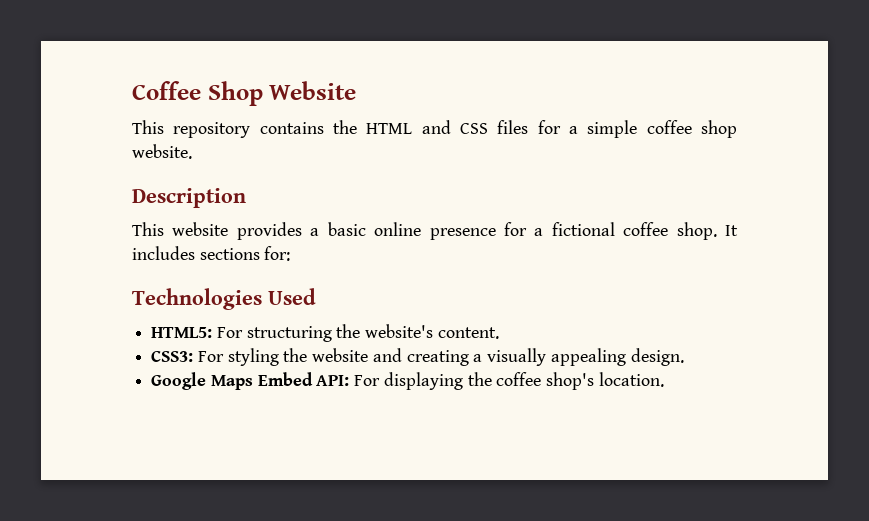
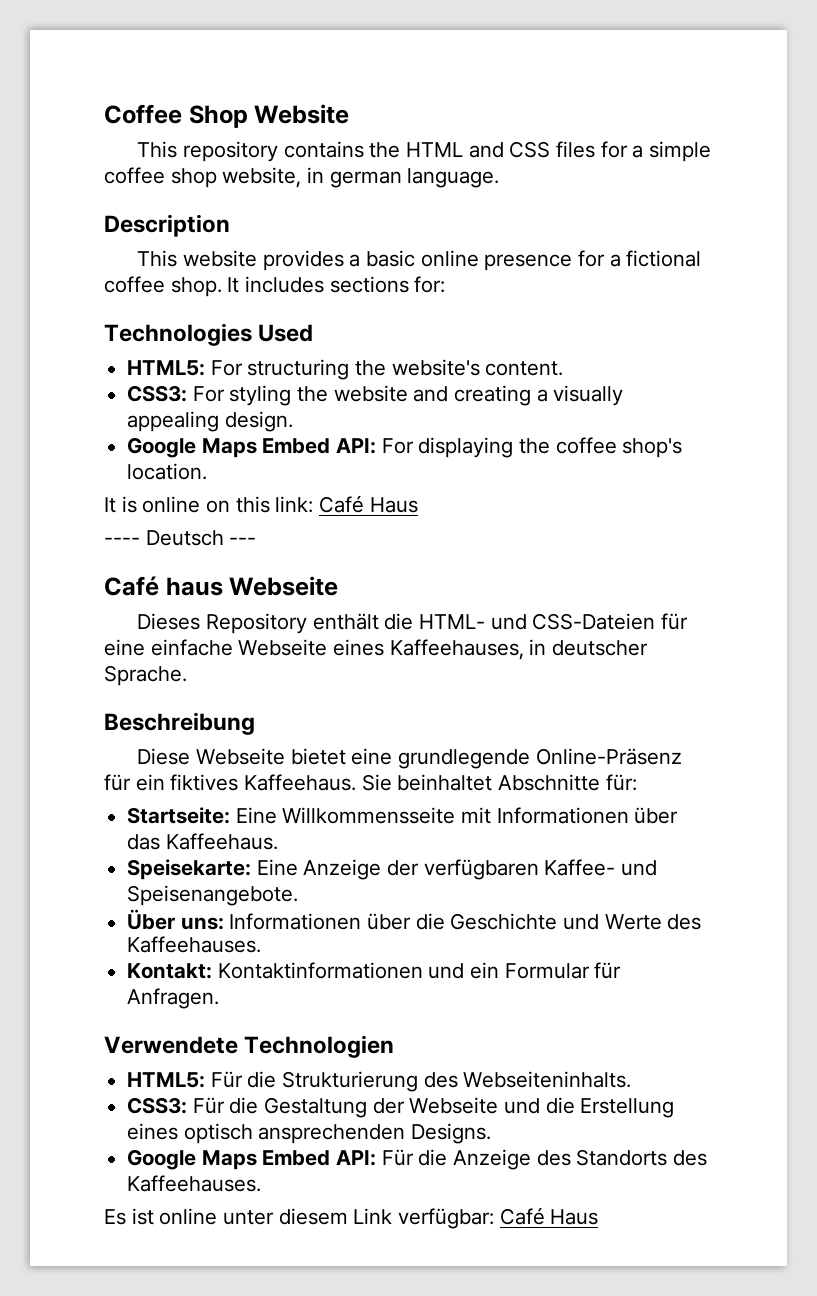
[132,144,192,159] website. -> [222,167,500,188] website, in german language.
(664, 379) none -> [104,495,418,513] [104,530,257,546] [104,576,339,596] [137,613,688,634] [104,639,649,660] [104,665,187,686] [104,712,255,735] [137,748,682,769] [104,774,637,791] [127,807,679,824] [127,833,278,850] [127,859,658,880] [127,885,299,906] [127,909,702,930] [127,936,262,953] [127,962,622,979] [127,988,220,1009] [104,1035,395,1058] [127,1071,632,1092] [127,1097,675,1118] [127,1123,492,1144] [127,1149,708,1170] [127,1175,262,1192] [104,1207,599,1229] // It is online on this link: Café Haus // ---- Deutsch --- // Café haus Webseite // Dieses Repository enthält die HTML- und CSS-Dateien für eine einfache Webseite eines Kaffeehauses, in deutscher Sprache. // Beschreibung // Diese Webseite bietet eine grundlegende Online-Präsenz für ein fiktives Kaffeehaus. Sie beinhaltet Abschnitte für: // Startseite: Eine Willkommensseite mit Informationen über das Kaffeehaus. // Speisekarte: Eine Anzeige der verfügbaren Kaffee- und Speisenangebote. // Über uns: Informationen über die Geschichte und Werte des Kaffeehauses. // Kontakt: Kontaktinformationen und ein Formular für Anfragen. // Verwendete Technologien // HTML5: Für die Strukturierung des Webseiteninhalts. // CSS3: Für die Gestaltung der Webseite und die Erstellung eines optisch ansprechenden Designs. // Google Maps Embed API: Für die Anzeige des Standorts des Kaffeehauses. // Es ist online unter diesem Link verfügbar: Café Haus

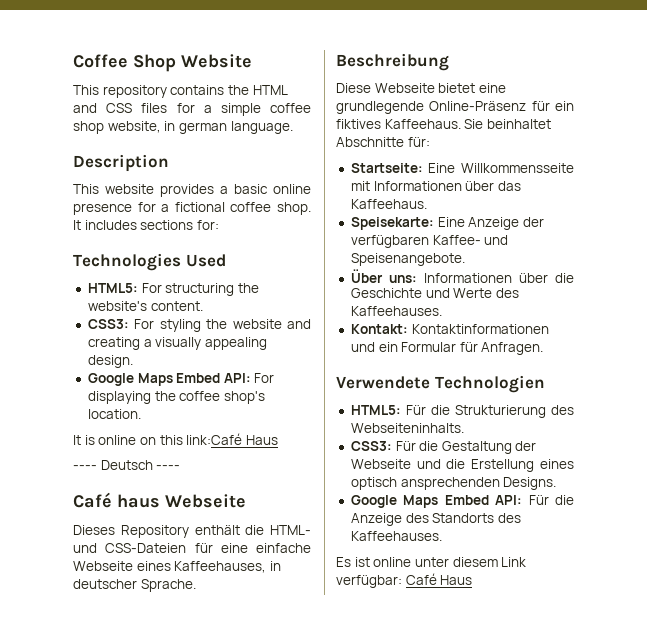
[275,495,365,513] link: Café -> [186,433,243,445] link:Café
[229,537,257,545] --- -> [156,465,181,470] ----

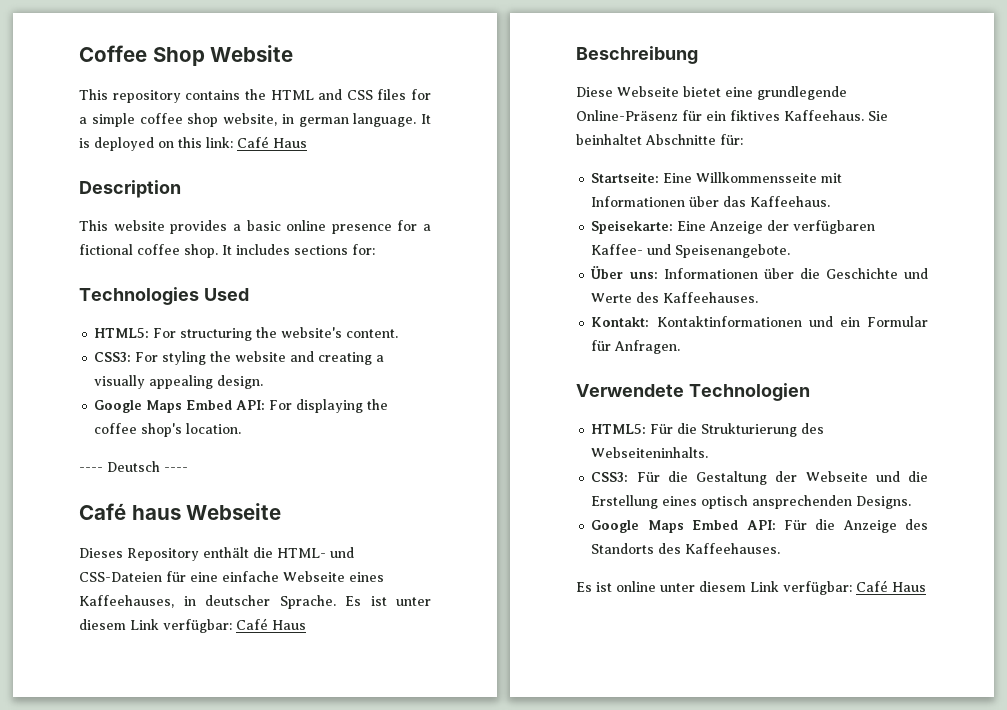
(293, 127) none -> [421,114,431,124] [79,136,307,151] It is deployed on this link: Café Haus
[73,433,278,445] // It is online on this link:Café Haus -> (242, 428) none
(196, 585) none -> [345,596,431,606] [79,618,306,633] Es ist unter diesem Link verfügbar: Café Haus

